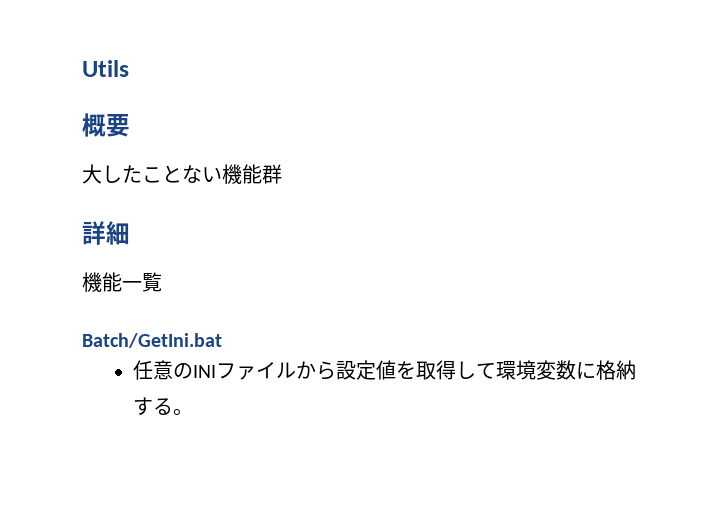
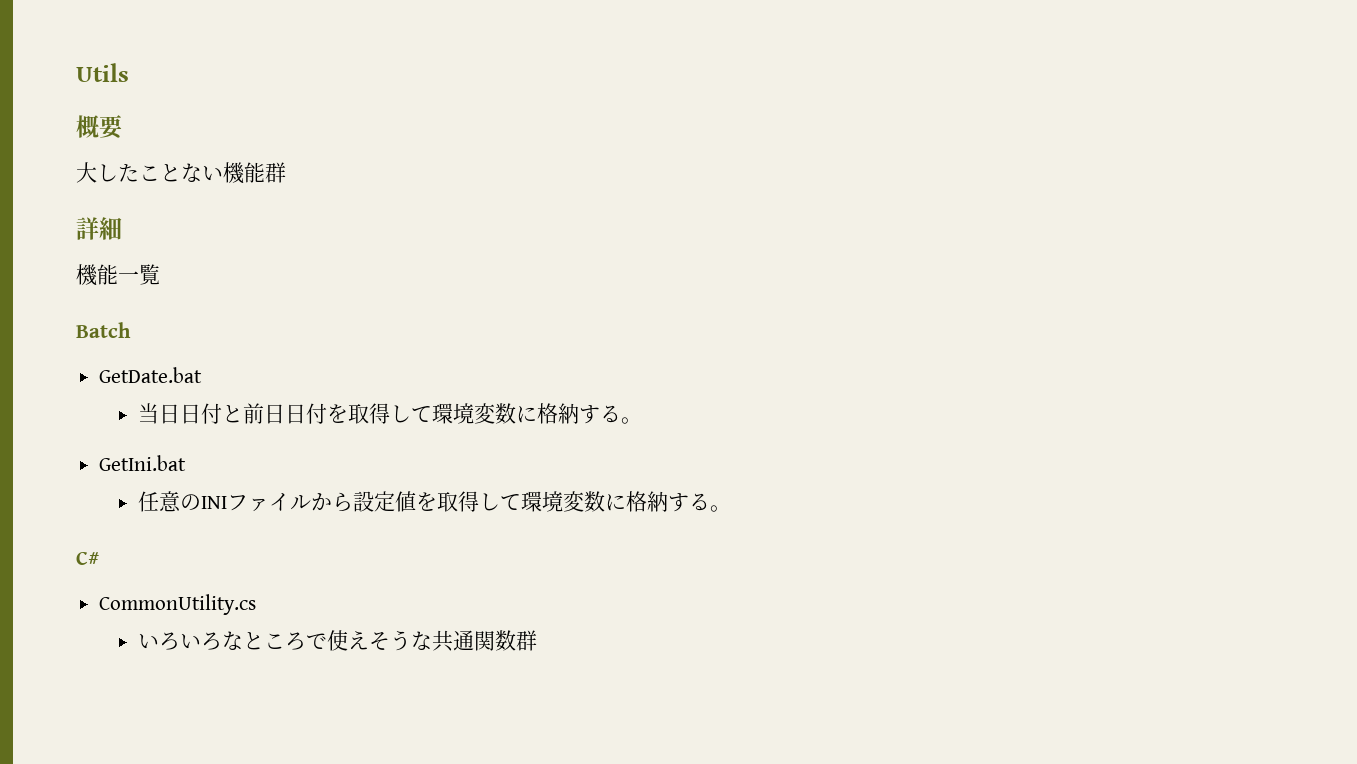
[82,333,222,348] Batch/GetIni.bat -> [76,322,131,338] [99,367,203,383] [138,403,643,424] [99,455,187,471] Batch // GetDate.bat // 当日日付と前日日付を取得して環境変数に格納する。 // GetIni.bat
(194, 412) none -> [76,552,99,565] [99,594,257,615] [138,630,538,652] // C# // CommonUtility.cs // いろいろなところで使えそうな共通関数群

